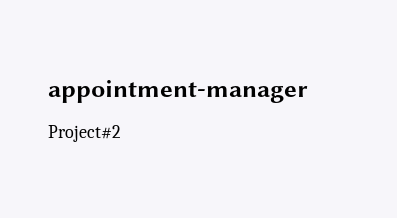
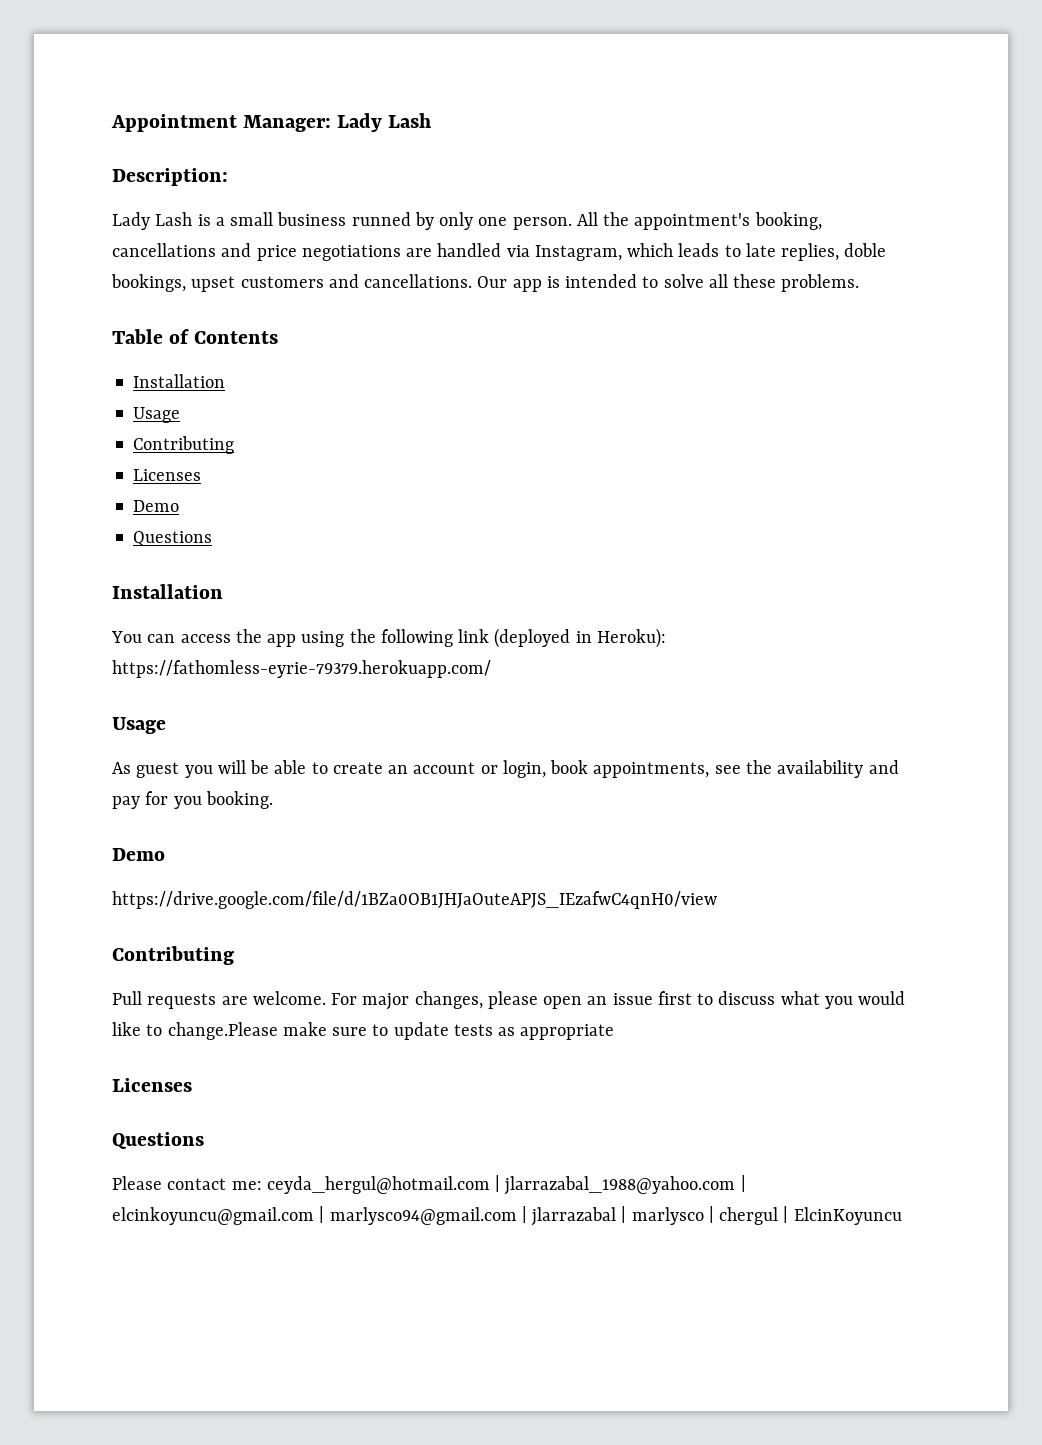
[48,80,308,103] [48,125,121,142] appointment-manager // Project#2 -> [111,113,432,132] [112,168,228,186] [112,212,822,230] [112,243,887,261] [111,274,860,292] [112,329,279,344] [133,374,226,388] [133,407,181,423] [133,436,235,454] [133,469,202,481] [133,500,180,512] [133,531,213,546] [112,584,223,599] [111,628,666,648] [112,660,491,678] [112,717,166,734] [112,760,899,778] [112,791,273,809] [112,848,165,861] [112,891,717,909] [112,946,234,965] [112,991,906,1010] [112,1022,615,1040] [112,1078,192,1092] [112,1132,204,1150] [112,1175,746,1195] [112,1206,902,1226] Appointment Manager: Lady Lash // Description: // Lady Lash is a small business runned by only one person. All the appointment's booking, cancellations and price negotiations are handled via Instagram, which leads to late replies, doble bookings, upset customers and cancellations. Our app is intended to solve all these problems. // Table of Contents // Installation // Usage // Contributing // Licenses // Demo // Questions // Installation // You can access the app using the following link (deployed in Heroku): https://fathomless-eyrie-79379.herokuapp.com/ // Usage // As guest you will be able to create an account or login, book appointments, see the availability and pay for you booking. // Demo // https://drive.google.com/file/d/1BZa0OB1JHJaOuteAPJS_IEzafwC4qnH0/view // Contributing // Pull requests are welcome. For major changes, please open an issue first to discuss what you would like to change.Please make sure to update tests as appropriate // Licenses // Questions // Please contact me: ceyda_hergul@hotmail.com | jlarrazabal_1988@yahoo.com | elcinkoyuncu@gmail.com | marlysco94@gmail.com | jlarrazabal | marlysco | chergul | ElcinKoyuncu

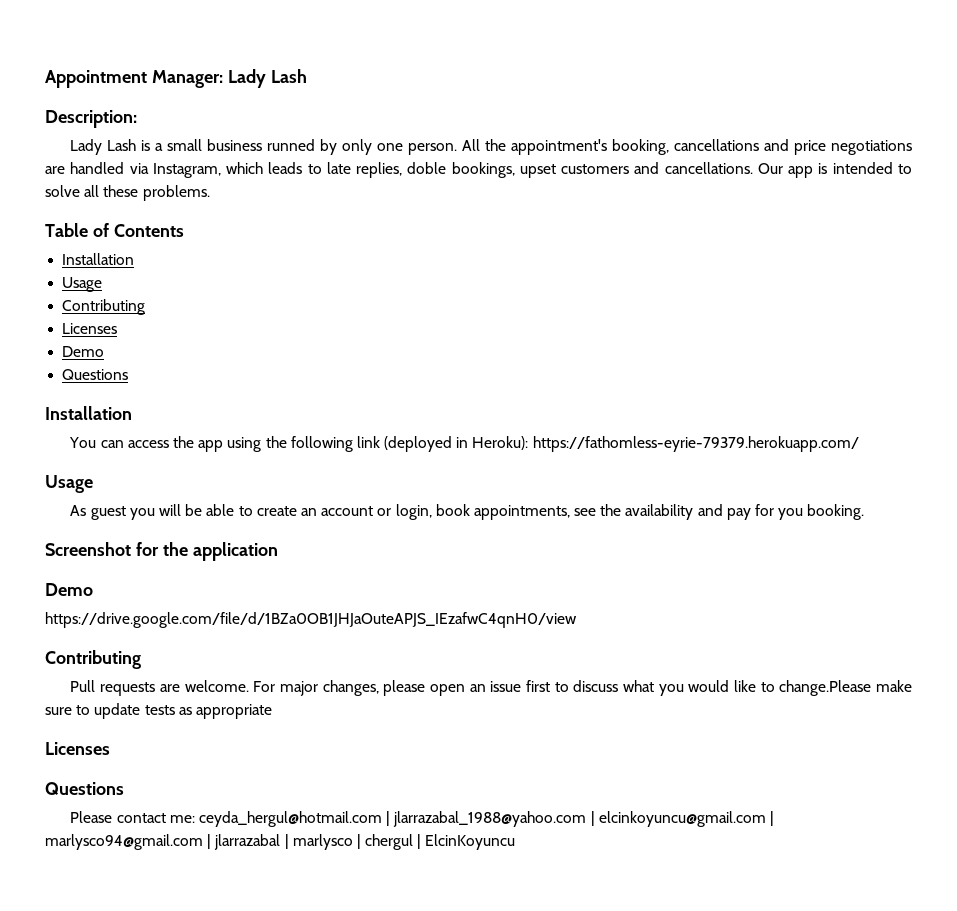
(273, 800) none -> [45,542,278,561] // Screenshot for the application

